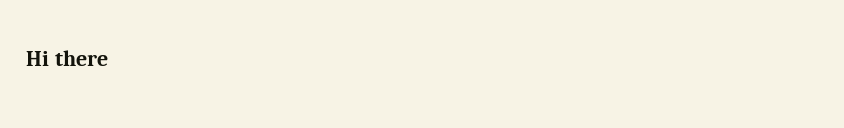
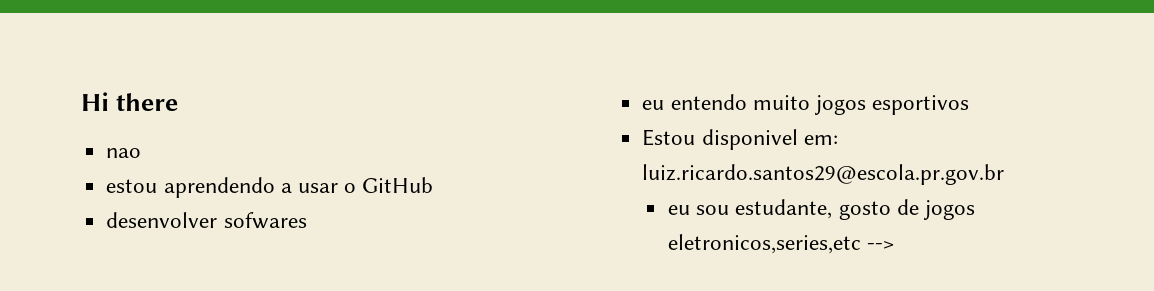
(108, 58) none -> [106,148,142,158] [106,177,434,198] [106,212,307,229] [642,94,970,115] [642,129,838,150] [642,164,1005,185] [667,199,976,220] [667,234,895,254] // nao // estou aprendendo a usar o GitHub // desenvolver sofwares // eu entendo muito jogos esportivos // Estou disponivel em: luiz.ricardo.santos29@escola.pr.gov.br // eu sou estudante, gosto de jogos eletronicos,series,etc -->

